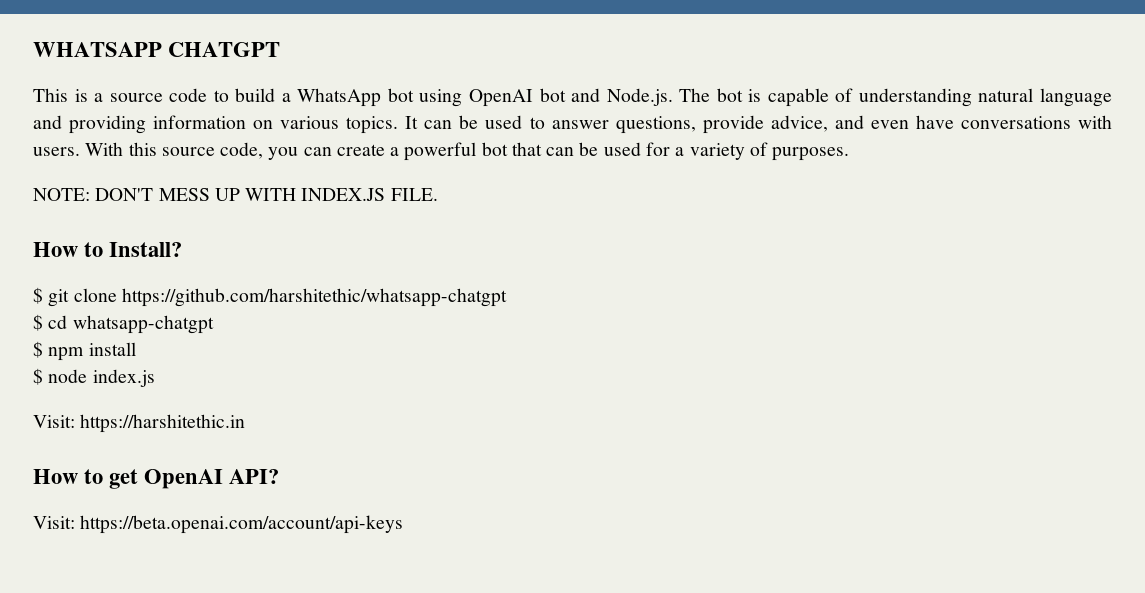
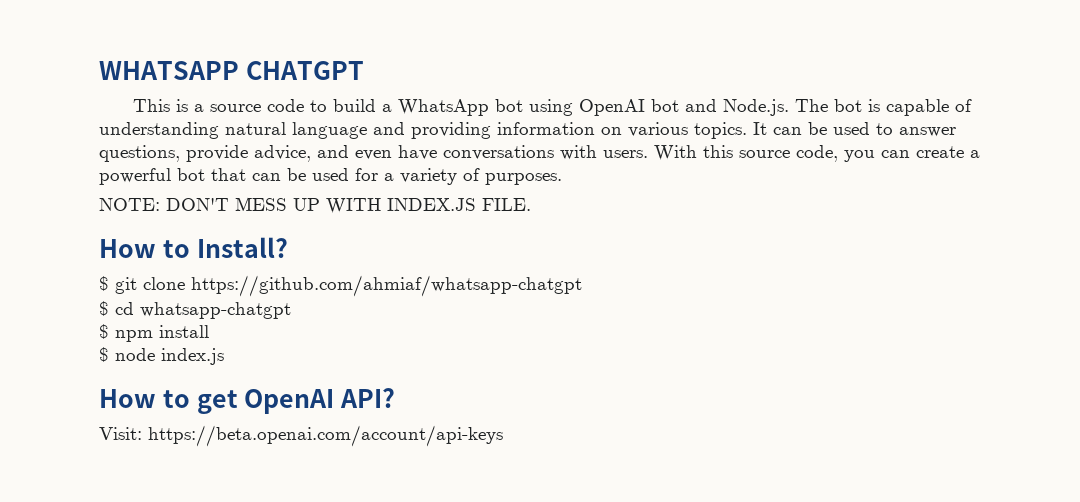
[121,288,507,307] https://github.com/harshitethic/whatsapp-chatgpt -> [191,275,582,297] https://github.com/ahmiaf/whatsapp-chatgpt
[33,414,246,433] // Visit: https://harshitethic.in -> (224, 356) none

